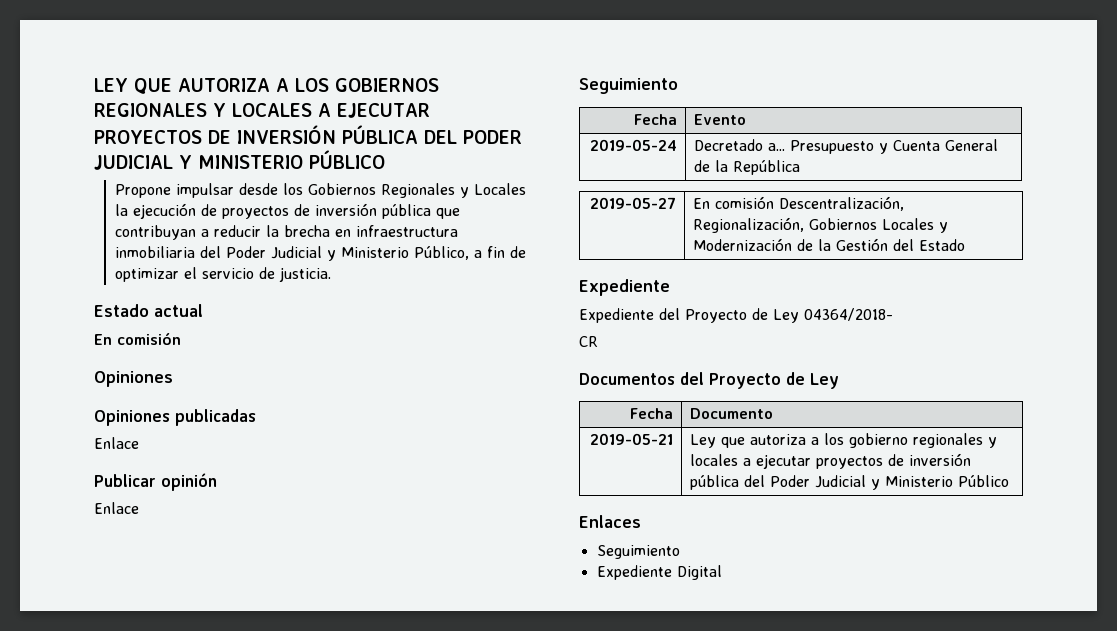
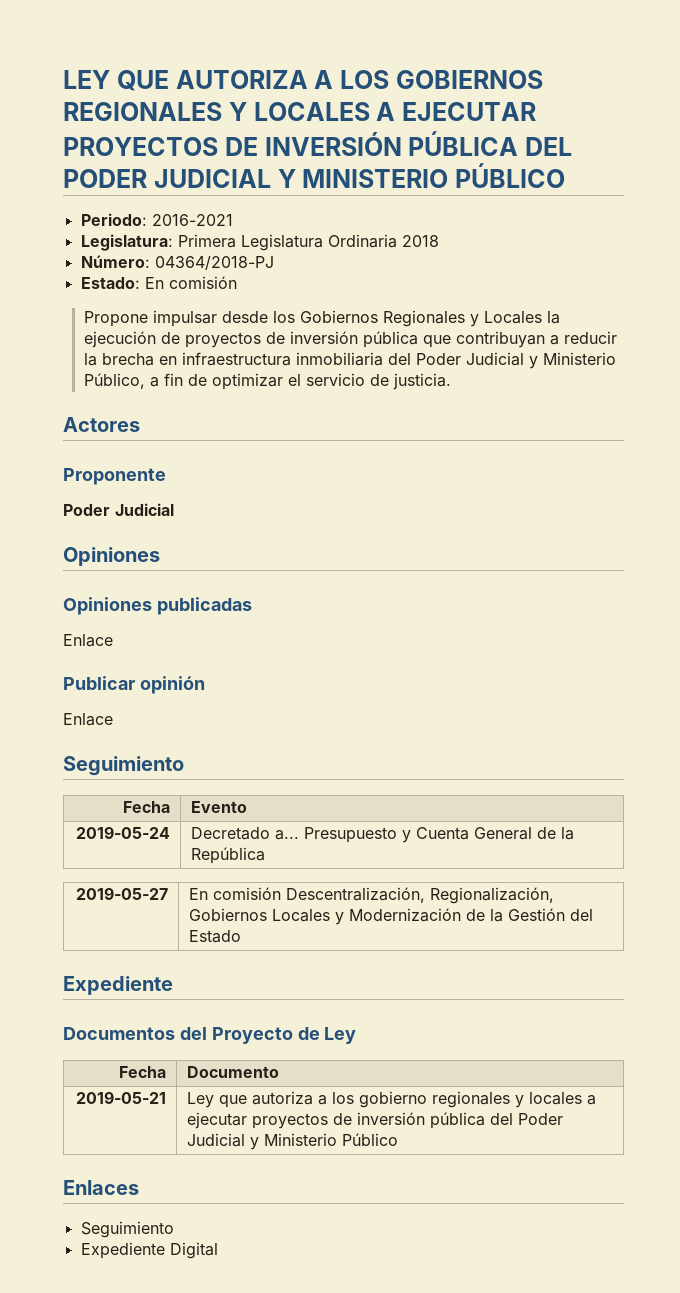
(385, 159) none -> [80,213,233,226] [80,234,439,251] [80,255,274,270] [80,276,237,289] // Periodo: 2016-2021 // Legislatura: Primera Legislatura Ordinaria 2018 // Número: 04364/2018-PJ // Estado: En comisión
[94,304,203,317] [94,333,181,345] Estado actual // En comisión -> [63,417,140,432] [63,468,166,485] [63,503,174,516] Actores // Proponente // Poder Judicial
[579,308,893,323] [579,336,598,347] // Expediente del Proyecto de Ley 04364/2018- // CR -> (173, 985) none

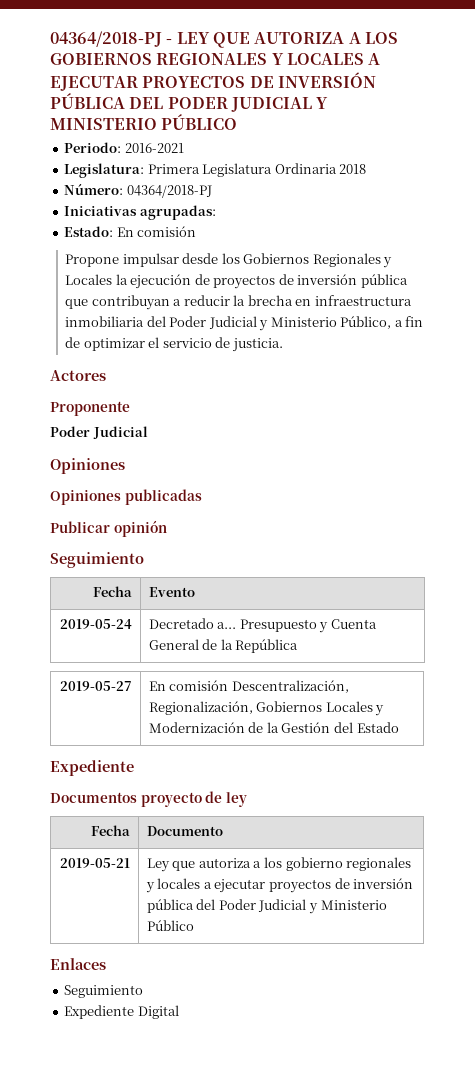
(63, 79) none -> [50,31,173,47] 04364/2018-PJ -
(274, 263) none -> [64,205,216,220] // Iniciativas agrupadas:
[63,634,113,647] // Enlace -> (202, 497) none
[63,713,113,726] // Enlace -> (167, 528) none
[179,1027,357,1044] del Proyecto de Ley -> [140,791,247,807] proyecto de ley

